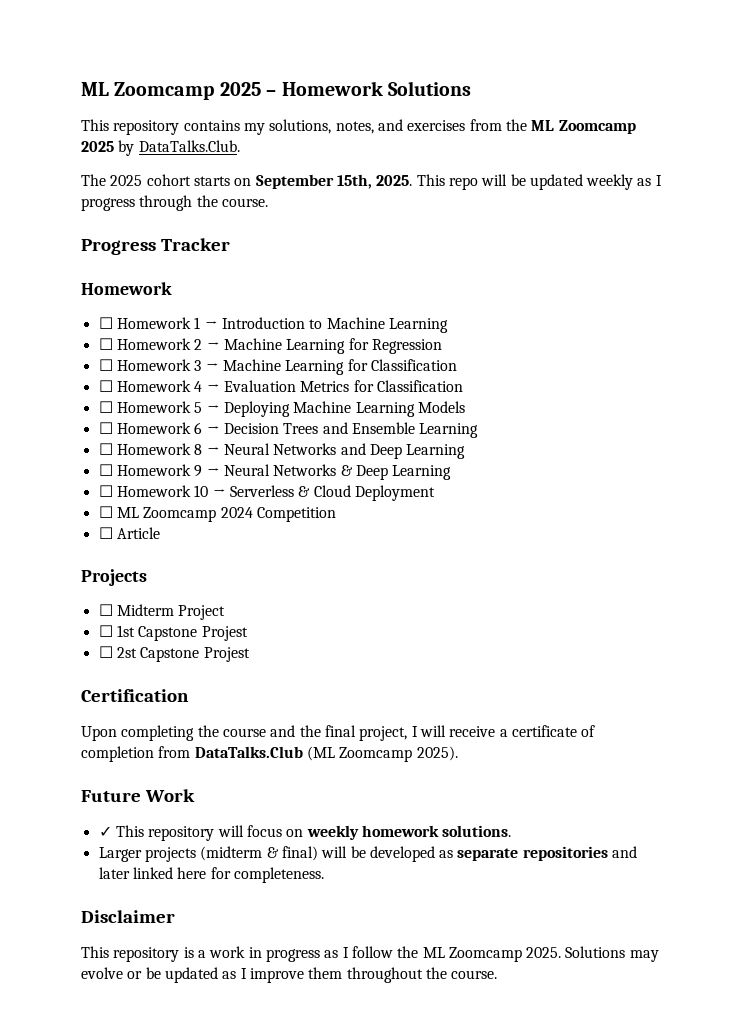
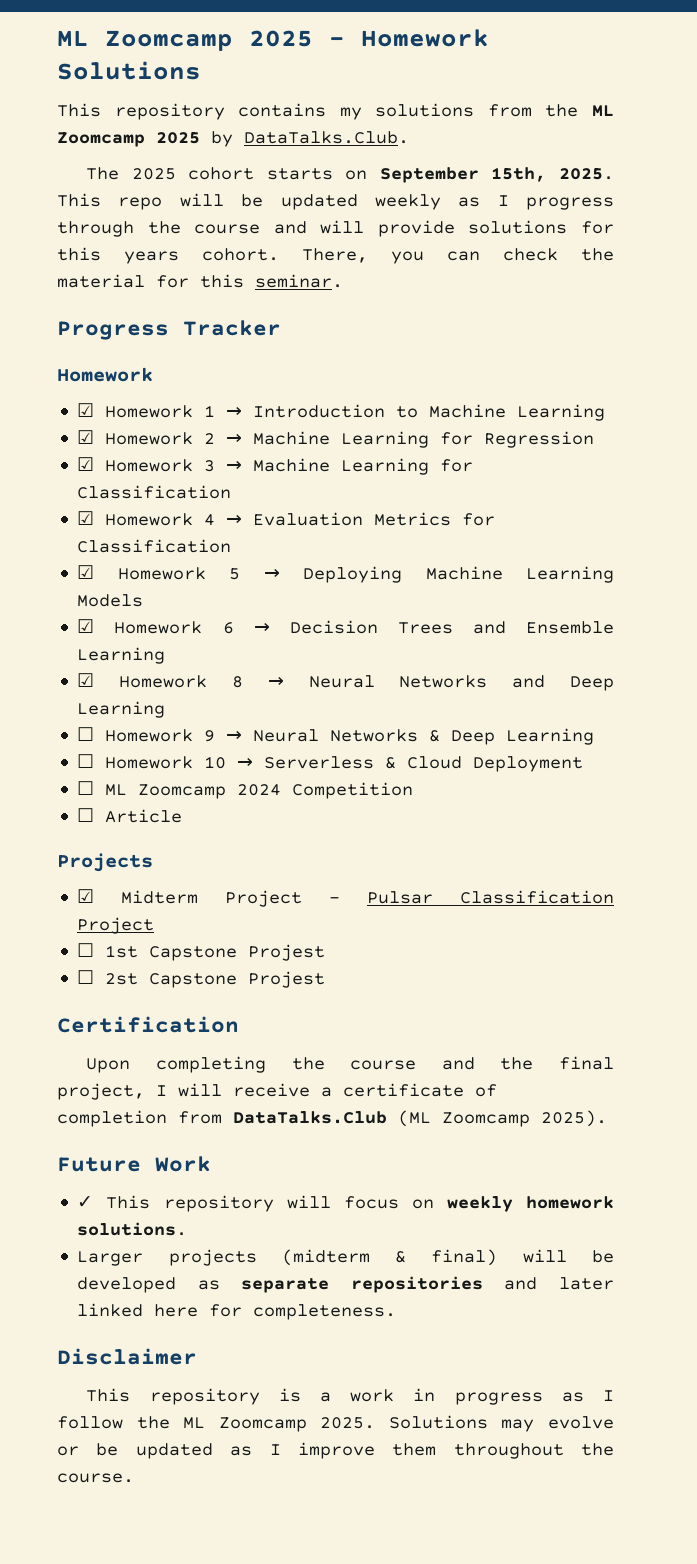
[269,119,466,134] solutions, notes, and exercises -> [375,103,475,117] solutions
[221,198,268,207] course. -> [194,220,614,237] [57,247,614,264] [57,274,343,288] course and will provide solutions for this years cohort. There, you can check the material for this seminar.
[98,317,113,329] ☐ -> [77,403,95,417] ☑
[98,338,113,350] ☐ -> [77,430,95,444] ☑
[98,359,113,371] ☐ -> [77,457,95,471] ☑
[98,380,113,392] ☐ -> [77,511,95,525] ☑
[98,401,113,413] ☐ -> [77,565,95,579] ☑
[98,422,113,434] ☐ -> [77,619,95,633] ☑
[98,443,113,455] ☐ -> [77,673,95,687] ☑
[98,604,113,616] ☐ -> [77,889,95,903] ☑
(226, 612) none -> [329,890,614,904] [77,917,155,934] - Pulsar Classification Project

